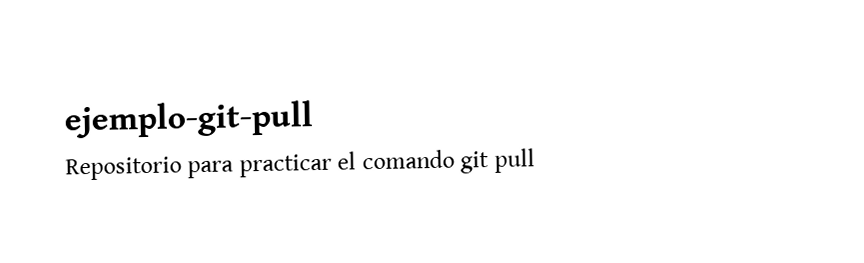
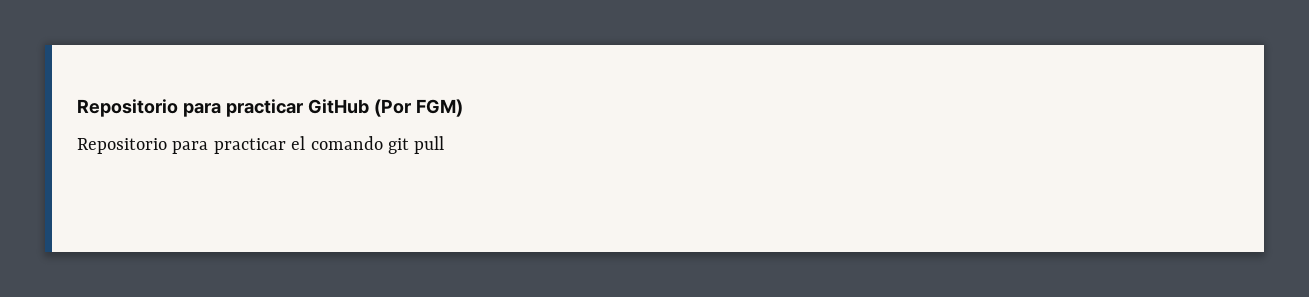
[64,100,314,139] ejemplo-git-pull -> [77,99,463,117] Repositorio para practicar GitHub (Por FGM)

